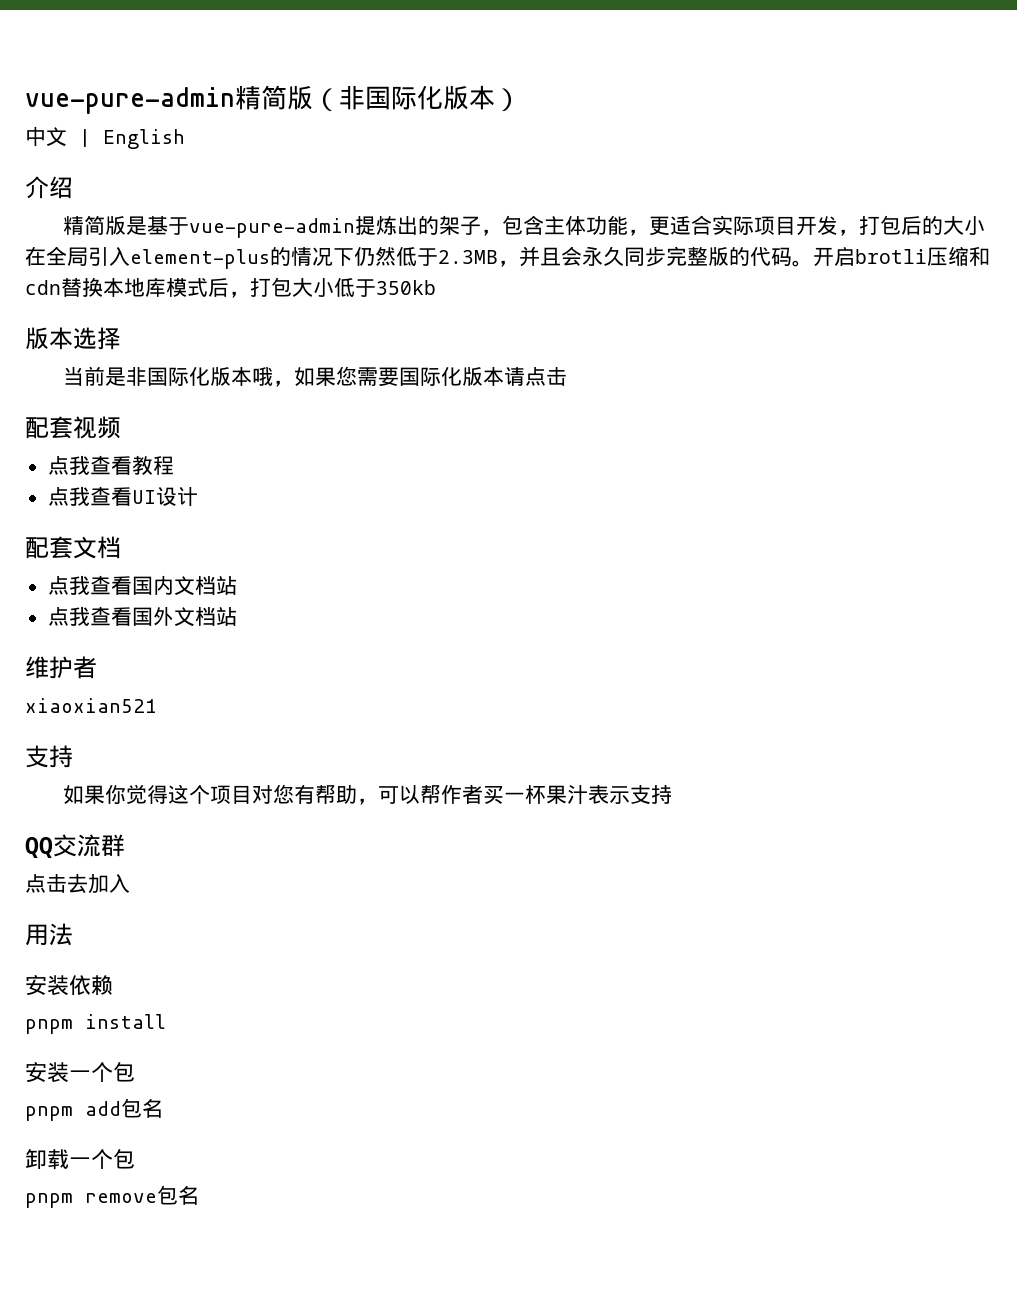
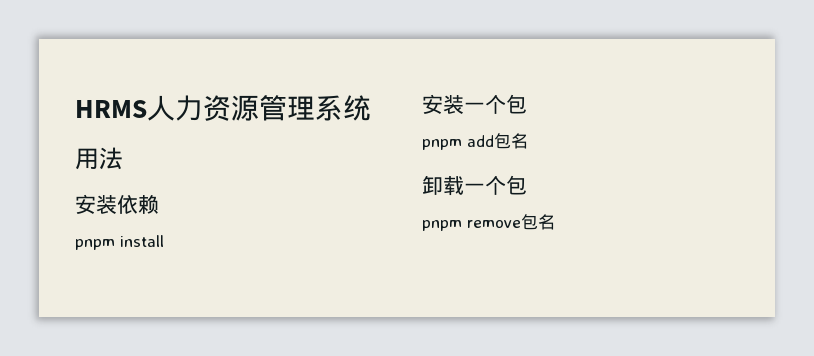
[25,85,521,114] [25,126,185,149] [25,176,73,199] [63,215,986,238] [25,246,990,269] [25,277,436,298] [25,327,121,350] [63,366,568,387] [25,416,121,439] [47,455,174,475] [47,486,198,507] [25,536,121,559] [47,575,237,596] [47,606,237,627] [25,656,97,679] [25,698,157,713] [25,745,73,768] [63,784,673,805] [25,834,125,858] [25,874,130,894] vue-pure-admin精简版（非国际化版本） // 中文 | English // 介绍 // 精简版是基于vue-pure-admin提炼出的架子，包含主体功能，更适合实际项目开发，打包后的大小在全局引入element-plus的情况下仍然低于2.3MB，并且会永久同步完整版的代码。开启brotli压缩和cdn替换本地库模式后，打包大小低于350kb // 版本选择 // 当前是非国际化版本哦，如果您需要国际化版本请点击 // 配套视频 // 点我查看教程 // 点我查看UI设计 // 配套文档 // 点我查看国内文档站 // 点我查看国外文档站 // 维护者 // xiaoxian521 // 支持 // 如果你觉得这个项目对您有帮助，可以帮作者买一杯果汁表示支持 // QQ交流群 // 点击去加入 -> [75,95,371,121] HRMS人力资源管理系统

